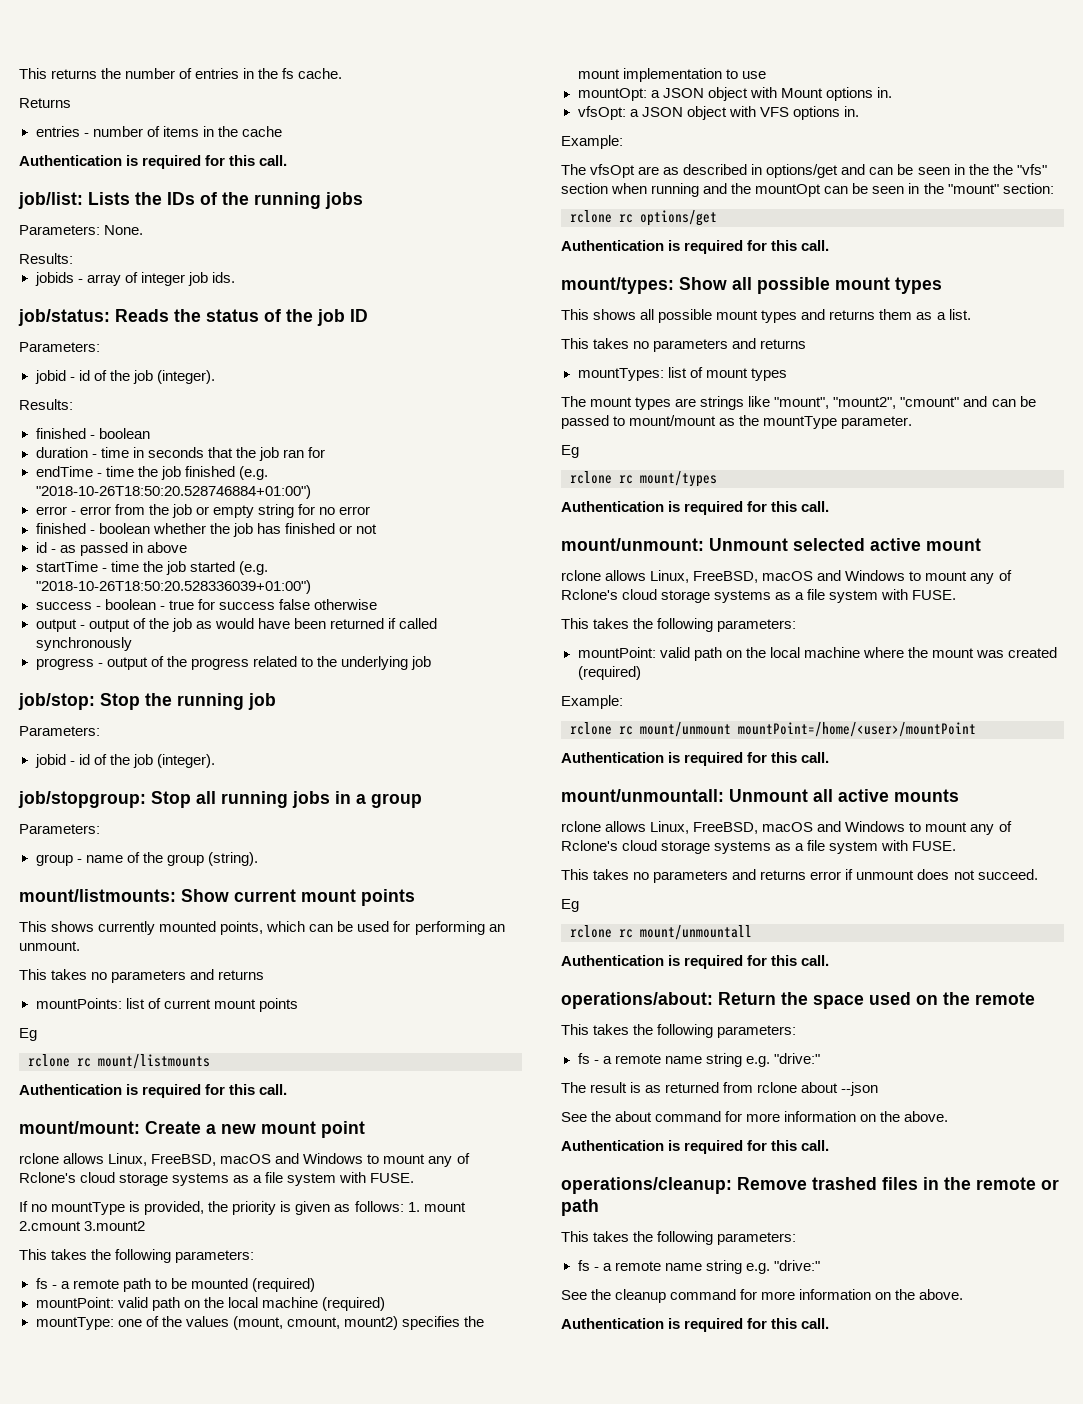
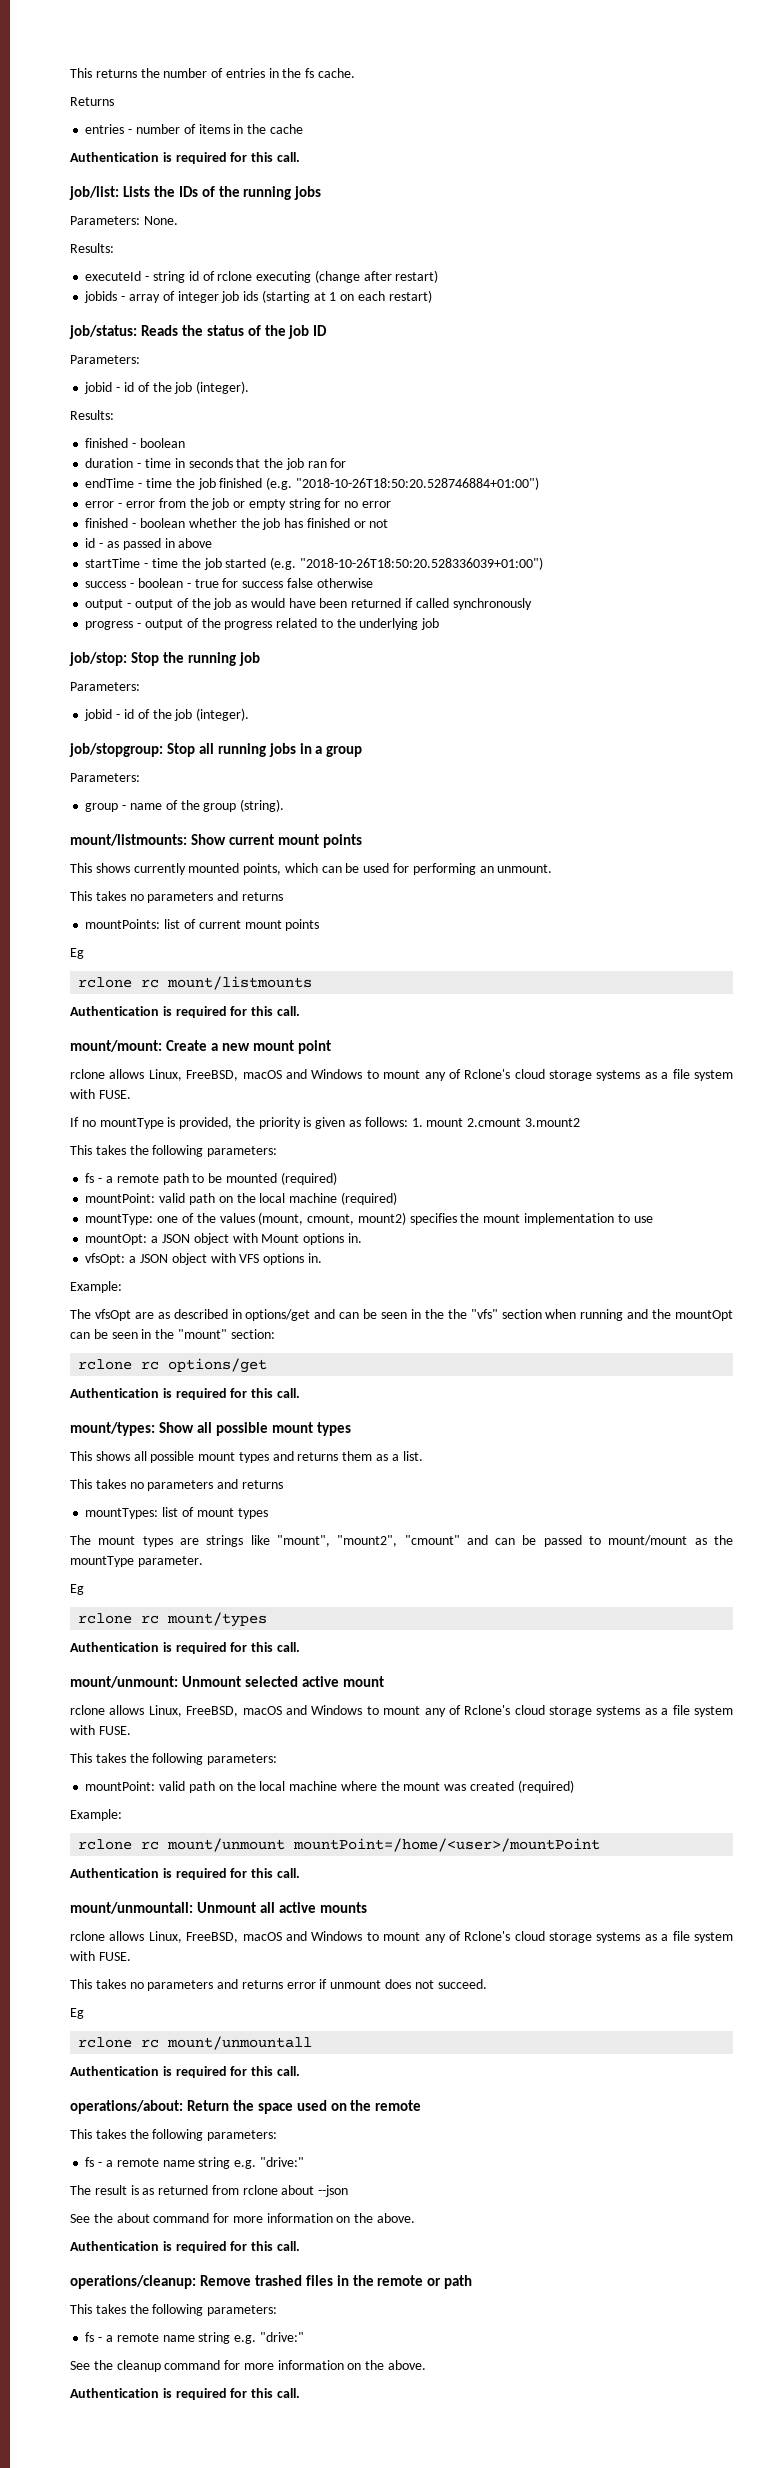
(73, 258) none -> [85,270,439,283] // executeId - string id of rclone executing (change after restart)
[211,272,235,283] ids. -> [243,290,432,303] ids (starting at 1 on each restart)

